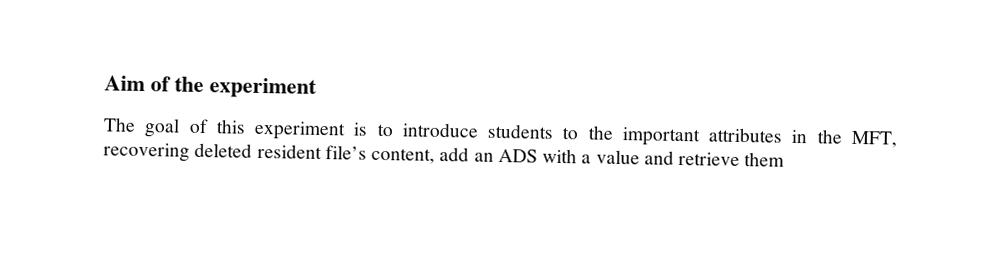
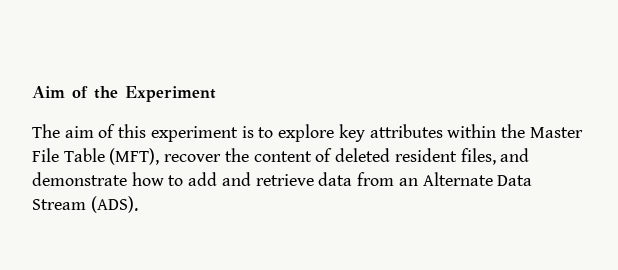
[209,77,317,99] experiment -> [125,86,216,102] Experiment
[144,118,181,138] goal -> [64,126,94,138] aim
[401,122,897,148] [103,142,786,167] introduce students to the important attributes in the MFT, recovering deleted resident file’s content, add an ADS with a value and retrieve them -> [278,124,583,142] [32,148,530,165] [32,172,533,186] [32,196,138,213] explore key attributes within the Master File Table (MFT), recover the content of deleted resident files, and demonstrate how to add and retrieve data from an Alternate Data Stream (ADS).

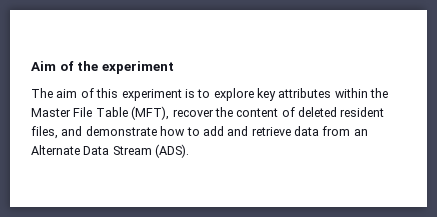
[125,86,216,102] Experiment -> [101,61,174,74] experiment

